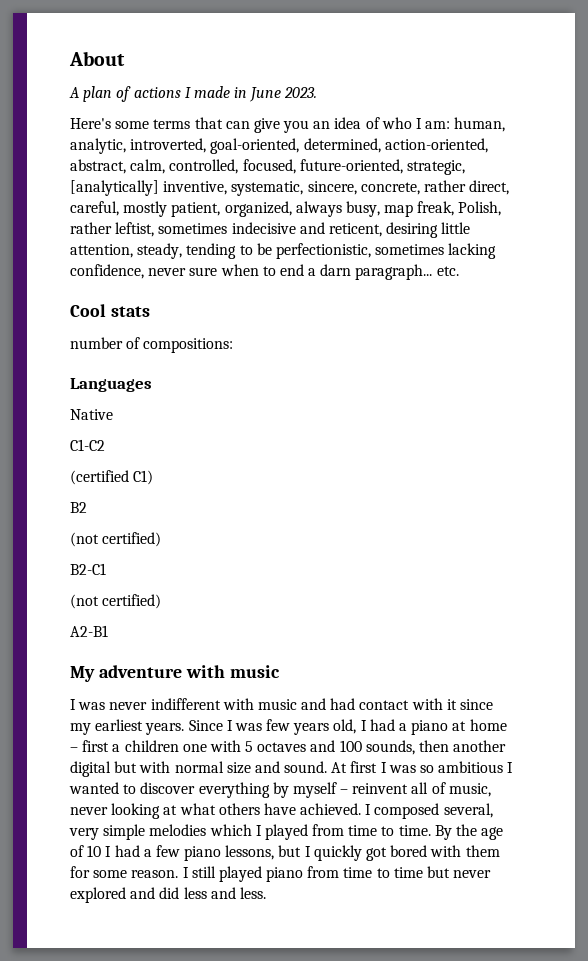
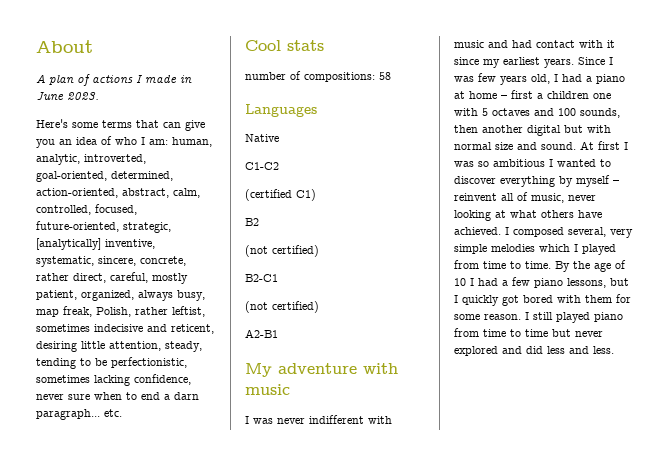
(234, 345) none -> [379,72,391,80] 58

